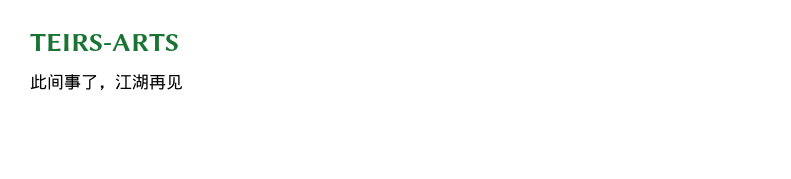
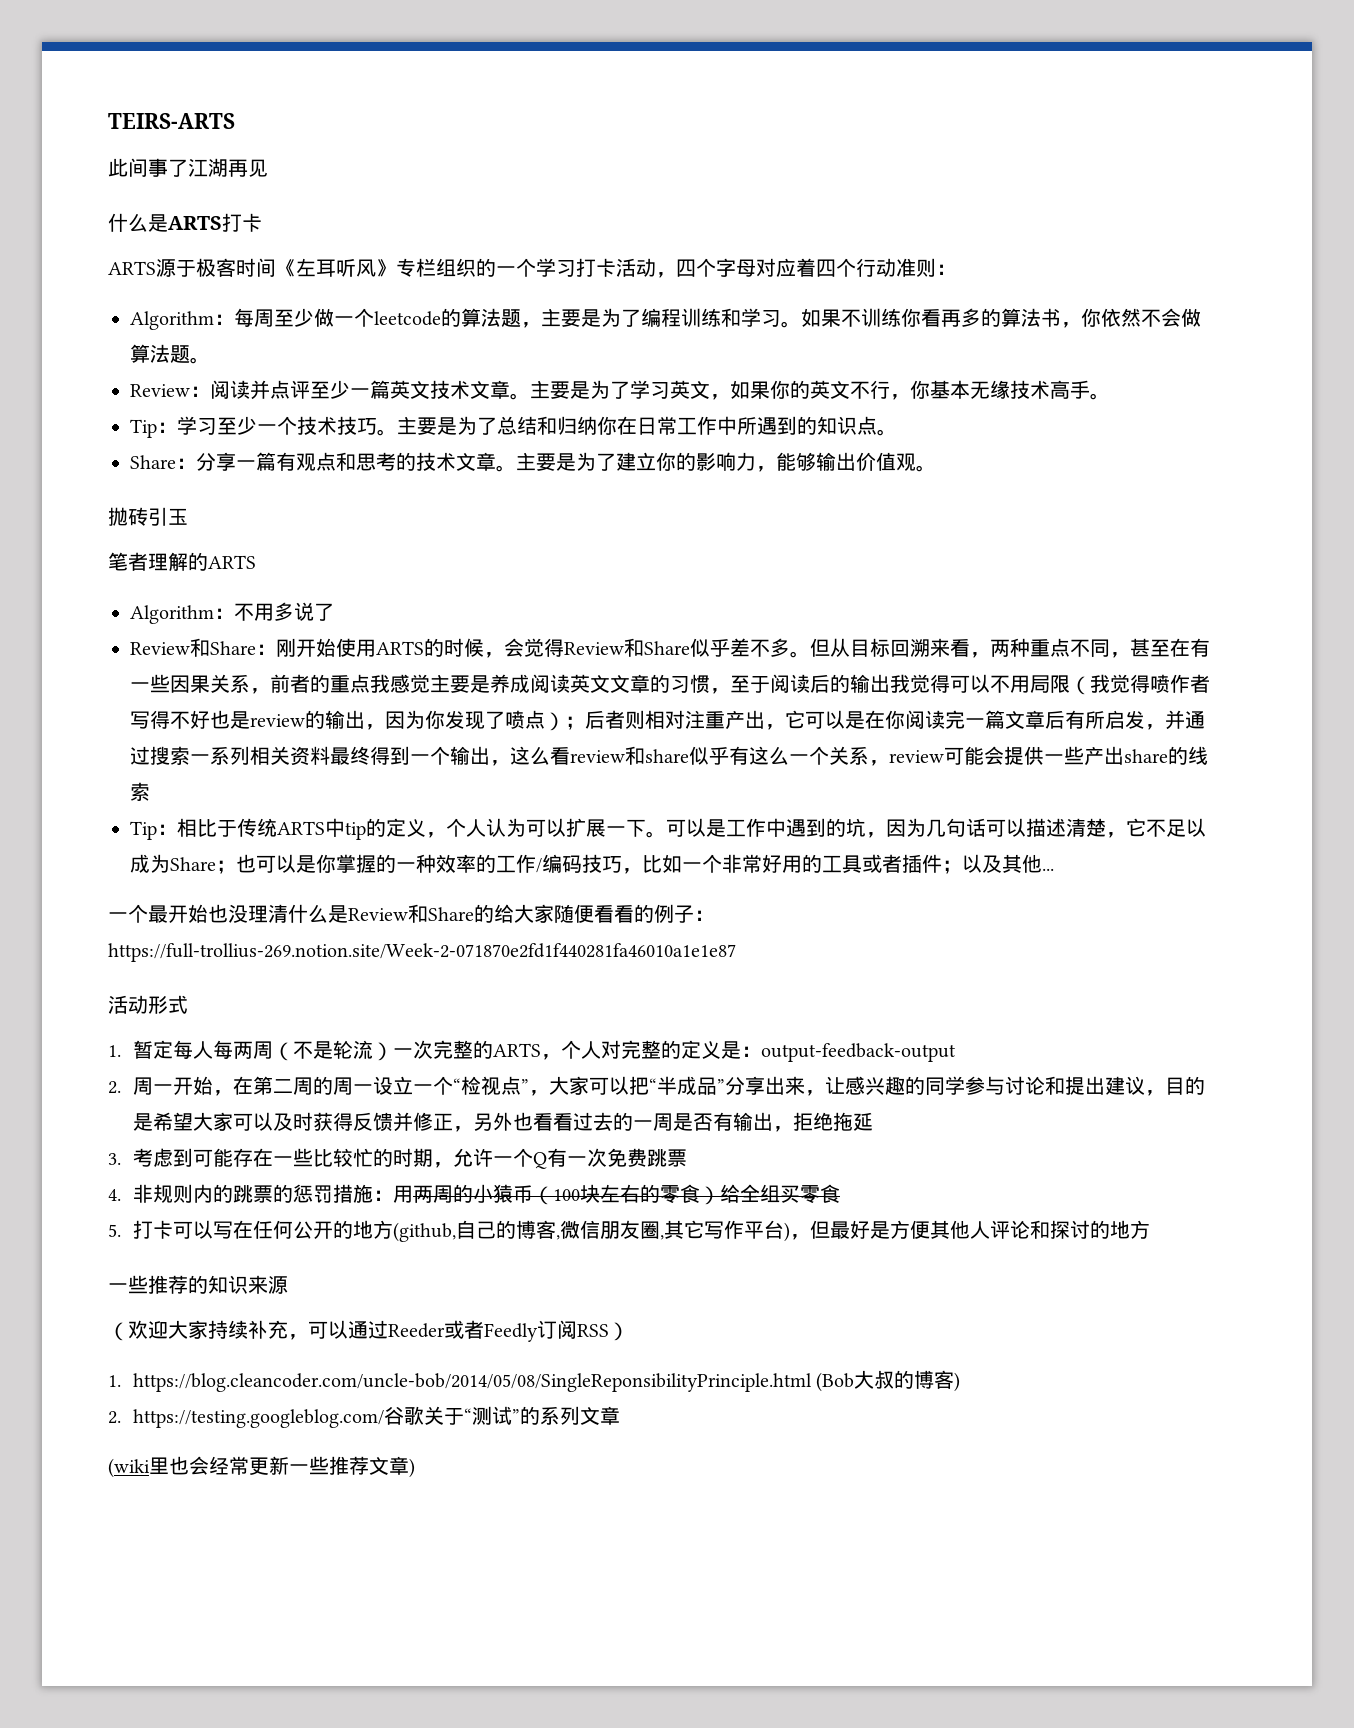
[98,85,115,91] ， -> (188, 168) none
(183, 82) none -> [108,213,262,232] [108,258,956,278] [130,308,1201,330] [130,344,210,364] [130,380,1110,400] [130,416,897,438] [130,452,936,472] [108,507,188,526] [108,552,256,571] [130,602,334,624] [130,638,1210,658] [130,674,1210,695] [130,710,1205,731] [130,746,1208,766] [130,782,150,801] [130,818,1206,840] [130,854,1054,874] [108,904,714,923] [108,943,736,962] [108,995,188,1014] [108,1040,956,1062] [108,1076,1205,1096] [132,1112,873,1132] [108,1148,687,1169] [108,1184,840,1205] [108,1220,1150,1242] [108,1275,288,1294] [108,1320,629,1342] [108,1370,961,1392] [108,1406,620,1428] [108,1456,415,1478] // 什么是ARTS打卡 // ARTS源于极客时间《左耳听风》专栏组织的一个学习打卡活动，四个字母对应着四个行动准则： // Algorithm：每周至少做一个leetcode的算法题，主要是为了编程训练和学习。如果不训练你看再多的算法书，你依然不会做算法题。 // Review：阅读并点评至少一篇英文技术文章。主要是为了学习英文，如果你的英文不行，你基本无缘技术高手。 // Tip：学习至少一个技术技巧。主要是为了总结和归纳你在日常工作中所遇到的知识点。 // Share：分享一篇有观点和思考的技术文章。主要是为了建立你的影响力，能够输出价值观。 // 抛砖引玉 // 笔者理解的ARTS // Algorithm：不用多说了 // Review和Share：刚开始使用ARTS的时候，会觉得Review和Share似乎差不多。但从目标回溯来看，两种重点不同，甚至在有一些因果关系，前者的重点我感觉主要是养成阅读英文文章的习惯，至于阅读后的输出我觉得可以不用局限（我觉得喷作者写得不好也是review的输出，因为你发现了喷点）；后者则相对注重产出，它可以是在你阅读完一篇文章后有所启发，并通过搜索一系列相关资料最终得到一个输出，这么看review和share似乎有这么一个关系，review可能会提供一些产出share的线索 // Tip：相比于传统ARTS中tip的定义，个人认为可以扩展一下。可以是工作中遇到的坑，因为几句话可以描述清楚，它不足以成为Share；也可以是你掌握的一种效率的工作/编码技巧，比如一个非常好用的工具或者插件；以及其他... // 一个最开始也没理清什么是Review和Share的给大家随便看看的例子：https://full-trollius-269.notion.site/Week-2-071870e2fd1f440281fa46010a1e1e87 // 活动形式 // 1.暂定每人每两周（不是轮流）一次完整的ARTS，个人对完整的定义是：output-feedback-output // 2.周一开始，在第二周的周一设立一个“检视点”，大家可以把“半成品”分享出来，让感兴趣的同学参与讨论和提出建议，目的是希望大家可以及时获得反馈并修正，另外也看看过去的一周是否有输出，拒绝拖延 // 3.考虑到可能存在一些比较忙的时期，允许一个Q有一次免费跳票 // 4.非规则内的跳票的惩罚措施：用两周的小猿币（100块左右的零食）给全组买零食 // 5.打卡可以写在任何公开的地方(github,自己的博客,微信朋友圈,其它写作平台)，但最好是方便其他人评论和探讨的地方 // 一些推荐的知识来源 // （欢迎大家持续补充，可以通过Reeder或者Feedly订阅RSS） // 1. https://blog.cleancoder.com/uncle-bob/2014/05/08/SingleReponsibilityPrinciple.html (Bob大叔的博客) // 2. https://testing.googleblog.com/谷歌关于“测试”的系列文章 // (wiki里也会经常更新一些推荐文章)

